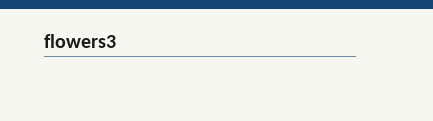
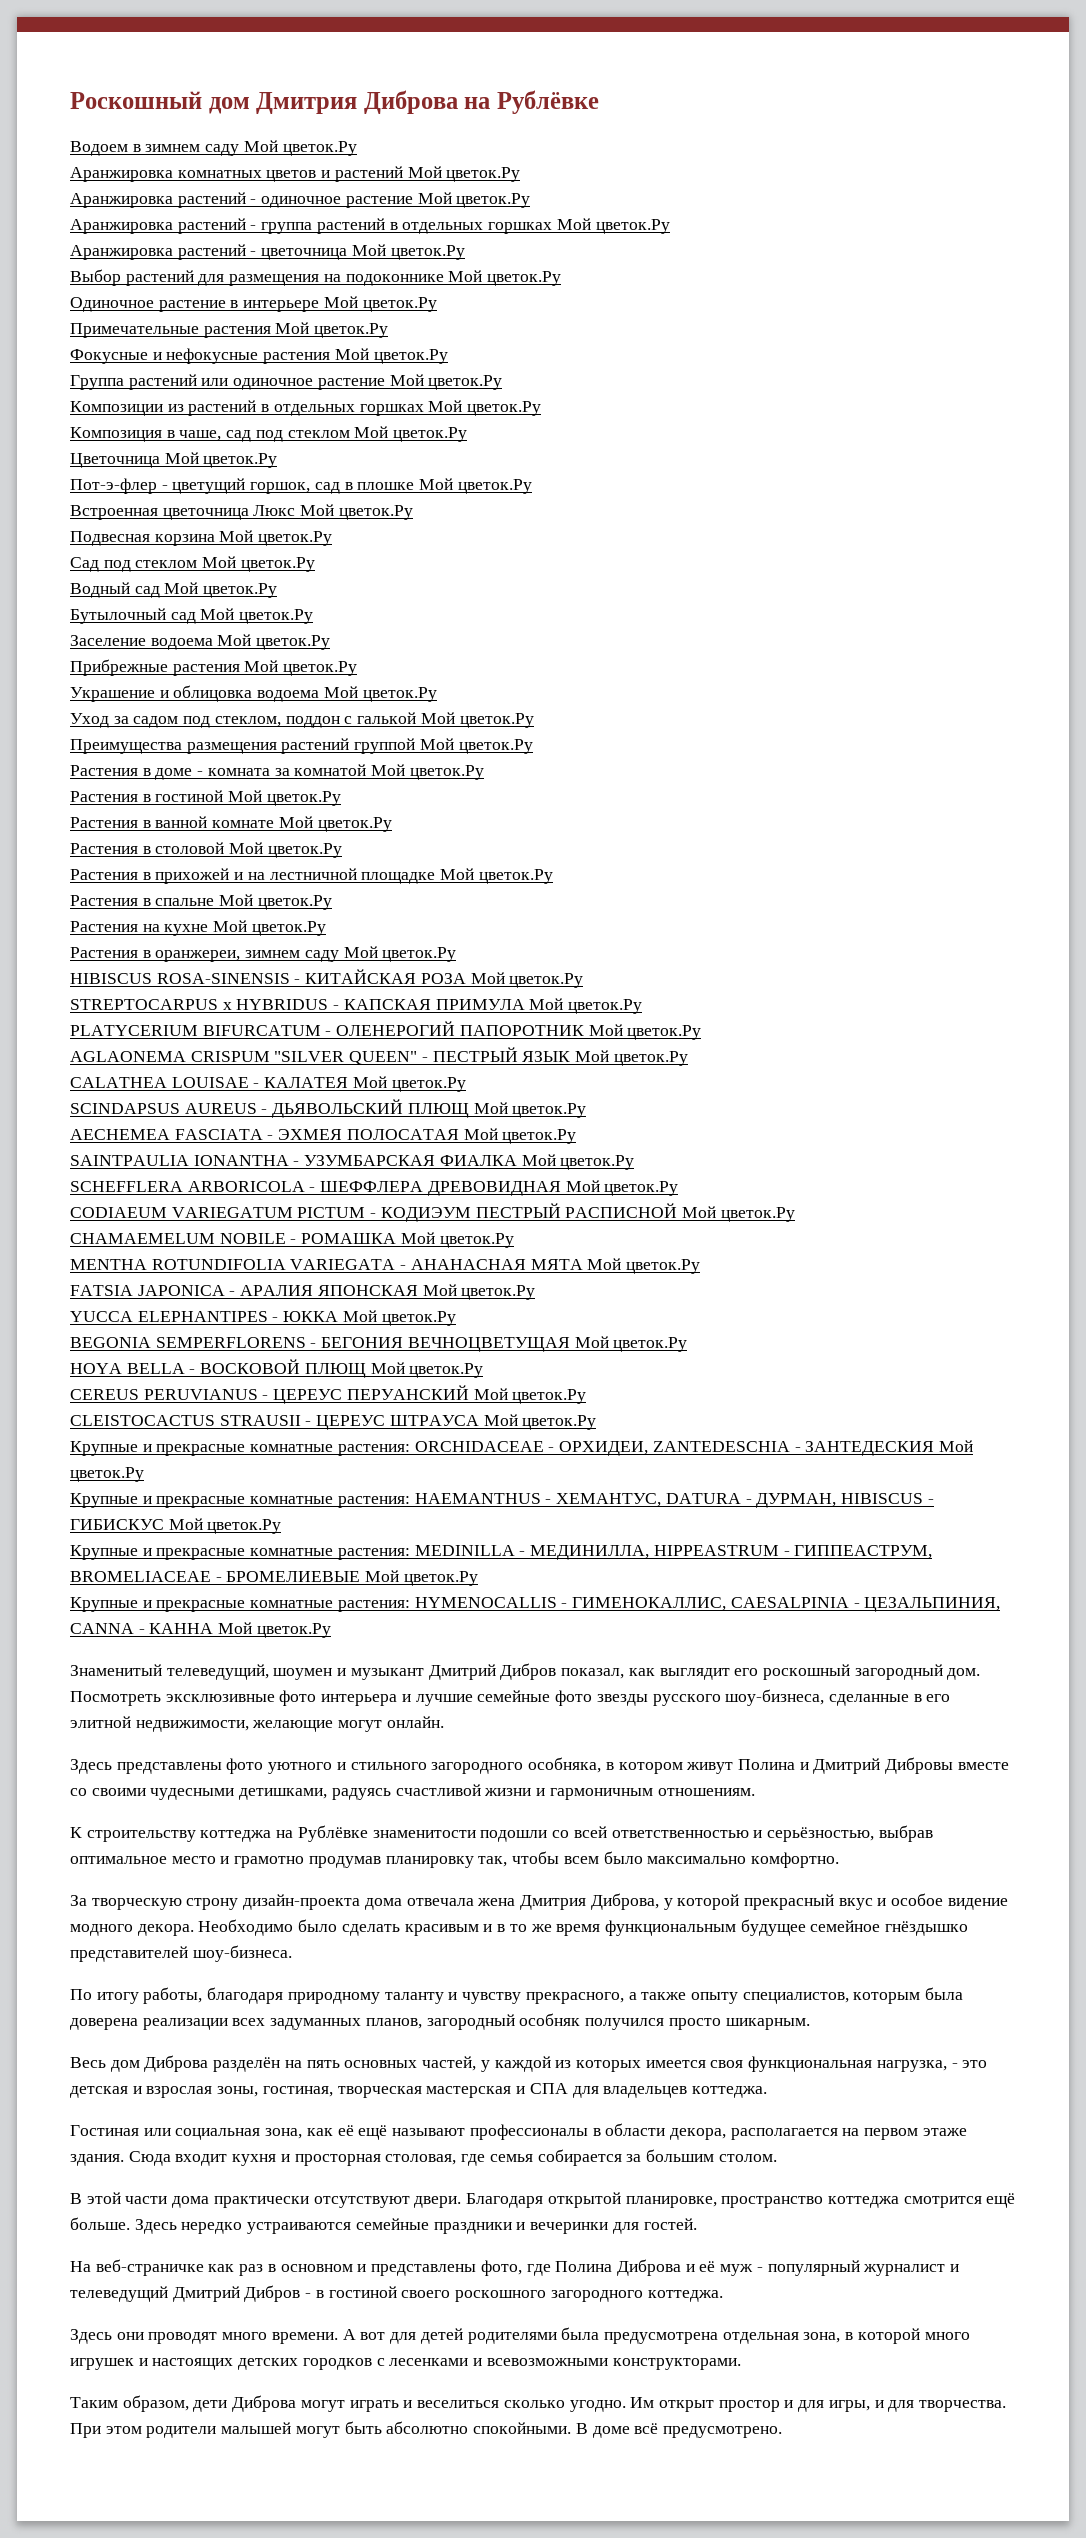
[44,34,116,48] flowers3 -> [70,90,600,114] [70,140,357,156] [70,166,521,182] [70,192,531,208] [70,218,670,234] [70,244,465,260] [70,269,562,286] [70,296,437,312] [70,322,389,338] [70,348,448,364] [70,374,503,390] [70,400,542,416] [70,426,468,442] [70,452,278,468] [70,478,532,494] [70,504,413,520] [70,530,333,546] [70,556,315,572] [70,582,278,598] [70,608,314,624] [70,634,331,650] [70,659,358,676] [70,685,437,702] [70,712,534,728] [70,738,533,754] [70,764,484,780] [70,790,341,806] [70,816,392,832] [70,842,342,858] [70,868,553,884] [70,894,332,910] [70,920,326,936] [70,946,457,962] [70,969,584,988] [70,998,643,1014] [70,1021,702,1040] [70,1047,688,1066] [70,1076,466,1092] [70,1099,587,1118] [70,1128,577,1144] [70,1154,635,1170] [70,1180,679,1196] [70,1203,795,1222] [70,1232,514,1248] [70,1258,701,1274] [70,1284,536,1300] [70,1310,456,1326] [70,1336,688,1352] [70,1359,484,1378] [70,1385,587,1404] [70,1414,597,1430] [70,1440,973,1456] [70,1467,144,1482] [70,1493,934,1508] [70,1518,282,1534] [70,1545,933,1560] [70,1570,478,1586] [70,1597,1001,1612] [70,1622,331,1638] [70,1663,981,1680] [70,1689,951,1706] [70,1716,444,1732] [70,1757,1009,1774] [70,1784,755,1800] [70,1825,933,1842] [70,1851,839,1868] [70,1893,1008,1910] [70,1919,969,1936] [70,1945,292,1962] [70,1987,964,2004] [70,2013,810,2030] [70,2055,988,2072] [70,2083,767,2098] [70,2123,967,2140] [70,2149,777,2166] [70,2192,1016,2208] [70,2217,697,2234] [70,2259,960,2276] [70,2285,723,2302] [70,2327,970,2344] [70,2358,741,2370] [70,2395,1007,2412] [70,2421,782,2438] Роскошный дом Дмитрия Диброва на Рублёвке // Водоем в зимнем саду Мой цветок.Ру // Аранжировка комнатных цветов и растений Мой цветок.Ру // Аранжировка растений - одиночное растение Мой цветок.Ру // Аранжировка растений - группа растений в отдельных горшках Мой цветок.Ру // Аранжировка растений - цветочница Мой цветок.Ру // Выбор растений для размещения на подоконнике Мой цветок.Ру // Одиночное растение в интерьере Мой цветок.Ру // Примечательные растения Мой цветок.Ру // Фокусные и нефокусные растения Мой цветок.Ру // Группа растений или одиночное растение Мой цветок.Ру // Композиции из растений в отдельных горшках Мой цветок.Ру // Композиция в чаше, сад под стеклом Мой цветок.Ру // Цветочница Мой цветок.Ру // Пот-э-флер - цветущий горшок, сад в плошке Мой цветок.Ру // Встроенная цветочница Люкс Мой цветок.Ру // Подвесная корзина Мой цветок.Ру // Сад под стеклом Мой цветок.Ру // Водный сад Мой цветок.Ру // Бутылочный сад Мой цветок.Ру // Заселение водоема Мой цветок.Ру // Прибрежные растения Мой цветок.Ру // Украшение и облицовка водоема Мой цветок.Ру // Уход за садом под стеклом, поддон с галькой Мой цветок.Ру // Преимущества размещения растений группой Мой цветок.Ру // Растения в доме - комната за комнатой Мой цветок.Ру // Растения в гостиной Мой цветок.Ру // Растения в ванной комнате Мой цветок.Ру // Растения в столовой Мой цветок.Ру // Растения в прихожей и на лестничной площадке Мой цветок.Ру // Растения в спальне Мой цветок.Ру // Растения на кухне Мой цветок.Ру // Растения в оранжереи, зимнем саду Мой цветок.Ру // HIBISCUS ROSA-SINENSIS - КИТАЙСКАЯ РОЗА Мой цветок.Ру // STREPTOCARPUS x HYBRIDUS - КАПСКАЯ ПРИМУЛА Мой цветок.Ру // PLATYCERIUM BIFURCATUM - ОЛЕНЕРОГИЙ ПАПОРОТНИК Мой цветок.Ру // AGLAONEMA CRISPUM "SILVER QUEEN" - ПЕСТРЫЙ ЯЗЫК Мой цветок.Ру // CALATHEA LOUISAE - КАЛАТЕЯ Мой цветок.Ру // SCINDAPSUS AUREUS - ДЬЯВОЛЬСКИЙ ПЛЮЩ Мой цветок.Ру // AECHEMEA FASCIATA - ЭХМЕЯ ПОЛОСАТАЯ Мой цветок.Ру // SAINTPAULIA IONANTHA - УЗУМБАРСКАЯ ФИАЛКА Мой цветок.Ру // SCHEFFLERA ARBORICOLA - ШЕФФЛЕРА ДРЕВОВИДНАЯ Мой цветок.Ру // CODIAEUM VARIEGATUM PICTUM - КОДИЭУМ ПЕСТРЫЙ РАСПИСНОЙ Мой цветок.Ру // CHAMAEMELUM NOBILE - РОМАШКА Мой цветок.Ру // MENTHA ROTUNDIFOLIA VARIEGATA - АНАНАСНАЯ МЯТА Мой цветок.Ру // FATSIA JAPONICA - АРАЛИЯ ЯПОНСКАЯ Мой цветок.Ру // YUCCA ELEPHANTIPES - ЮККА Мой цветок.Ру // BEGONIA SEMPERFLORENS - БЕГОНИЯ ВЕЧНОЦВЕТУЩАЯ Мой цветок.Ру // HOYA BELLA - ВОСКОВОЙ ПЛЮЩ Мой цветок.Ру // CEREUS PERUVIANUS - ЦЕРЕУС ПЕРУАНСКИЙ Мой цветок.Ру // CLEISTOCACTUS STRAUSII - ЦЕРЕУС ШТРАУСА Мой цветок.Ру // Крупные и прекрасные комнатные растения: ORCHIDACEAE - ОРХИДЕИ, ZANTEDESCHIA - ЗАНТЕДЕСКИЯ Мой цветок.Ру // Крупные и прекрасные комнатные растения: HAEMANTHUS - ХЕМАНТУС, DATURA - ДУРМАН, HIBISCUS - ГИБИСКУС Мой цветок.Ру // Крупные и прекрасные комнатные растения: MEDINILLA - МЕДИНИЛЛА, HIPPEASTRUM - ГИППЕАСТРУМ, BROMELIACEAE - БРОМЕЛИЕВЫЕ Мой цветок.Ру // Крупные и прекрасные комнатные растения: HYMENOCALLIS - ГИМЕНОКАЛЛИС, CAESALPINIA - ЦЕЗАЛЬПИНИЯ, СANNА - КАННА Мой цветок.Ру // Знаменитый телеведущий, шоумен и музыкант Дмитрий Дибров показал, как выглядит его роскошный загородный дом. Посмотреть эксклюзивные фото интерьера и лучшие семейные фото звезды русского шоу-бизнеса, сделанные в его элитной недвижимости, желающие могут онлайн. // Здесь представлены фото уютного и стильного загородного особняка, в котором живут Полина и Дмитрий Дибровы вместе со своими чудесными детишками, радуясь счастливой жизни и гармоничным отношениям. // К строительству коттеджа на Рублёвке знаменитости подошли со всей ответственностью и серьёзностью, выбрав оптимальное место и грамотно продумав планировку так, чтобы всем было максимально комфортно. // За творческую строну дизайн-проекта дома отвечала жена Дмитрия Диброва, у которой прекрасный вкус и особое видение модного декора. Необходимо было сделать красивым и в то же время функциональным будущее семейное гнёздышко представителей шоу-бизнеса. // По итогу работы, благодаря природному таланту и чувству прекрасного, а также опыту специалистов, которым была доверена реализации всех задуманных планов, загородный особняк получился просто шикарным. // Весь дом Диброва разделён на пять основных частей, у каждой из которых имеется своя функциональная нагрузка, - это детская и взрослая зоны, гостиная, творческая мастерская и СПА для владельцев коттеджа. // Гостиная или социальная зона, как её ещё называют профессионалы в области декора, располагается на первом этаже здания. Сюда входит кухня и просторная столовая, где семья собирается за большим столом. // В этой части дома практически отсутствуют двери. Благодаря открытой планировке, пространство коттеджа смотрится ещё больше. Здесь нередко устраиваются семейные праздники и вечеринки для гостей. // На веб-страничке как раз в основном и представлены фото, где Полина Диброва и её муж - популярный журналист и телеведущий Дмитрий Дибров - в гостиной своего роскошного загородного коттеджа. // Здесь они проводят много времени. А вот для детей родителями была предусмотрена отдельная зона, в которой много игрушек и настоящих детских городков с лесенками и всевозможными конструкторами. // Таким образом, дети Диброва могут играть и веселиться сколько угодно. Им открыт простор и для игры, и для творчества. При этом родители малышей могут быть абсолютно спокойными. В доме всё предусмотрено.

